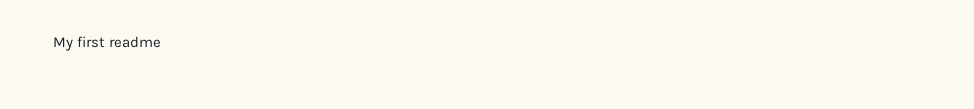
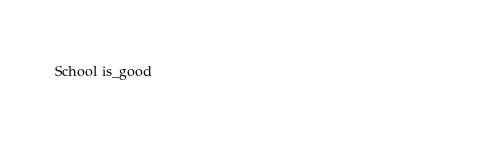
[53,36,162,51] My first readme -> [55,65,152,80] School is_good

